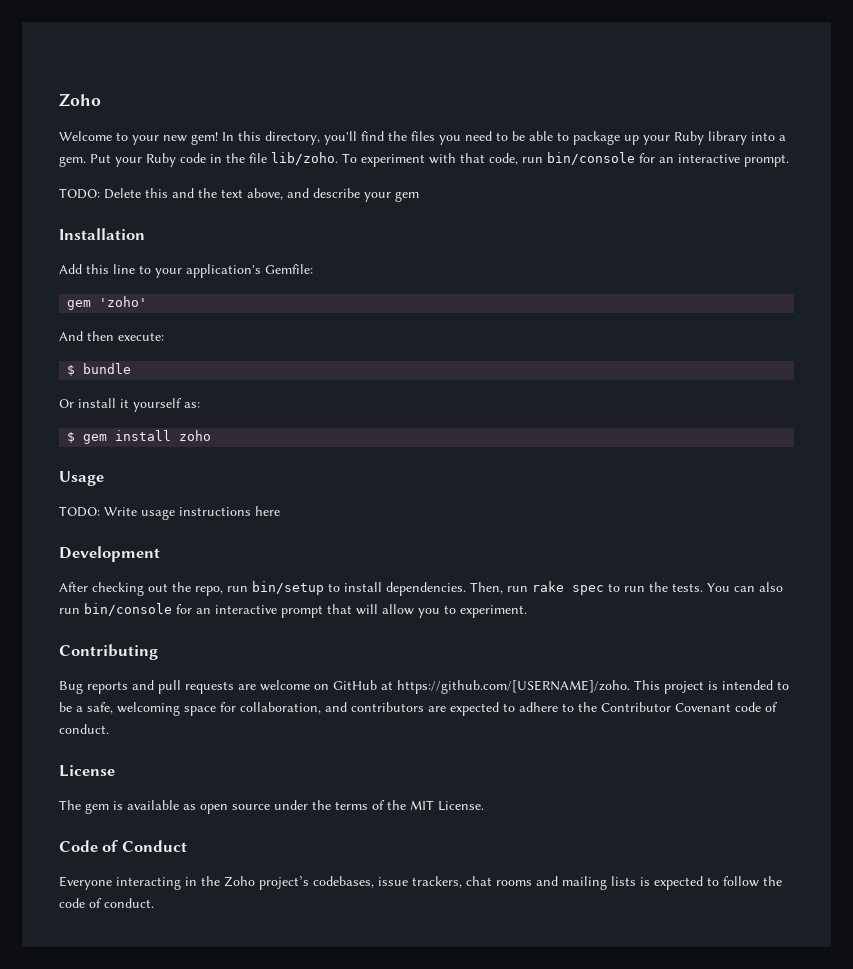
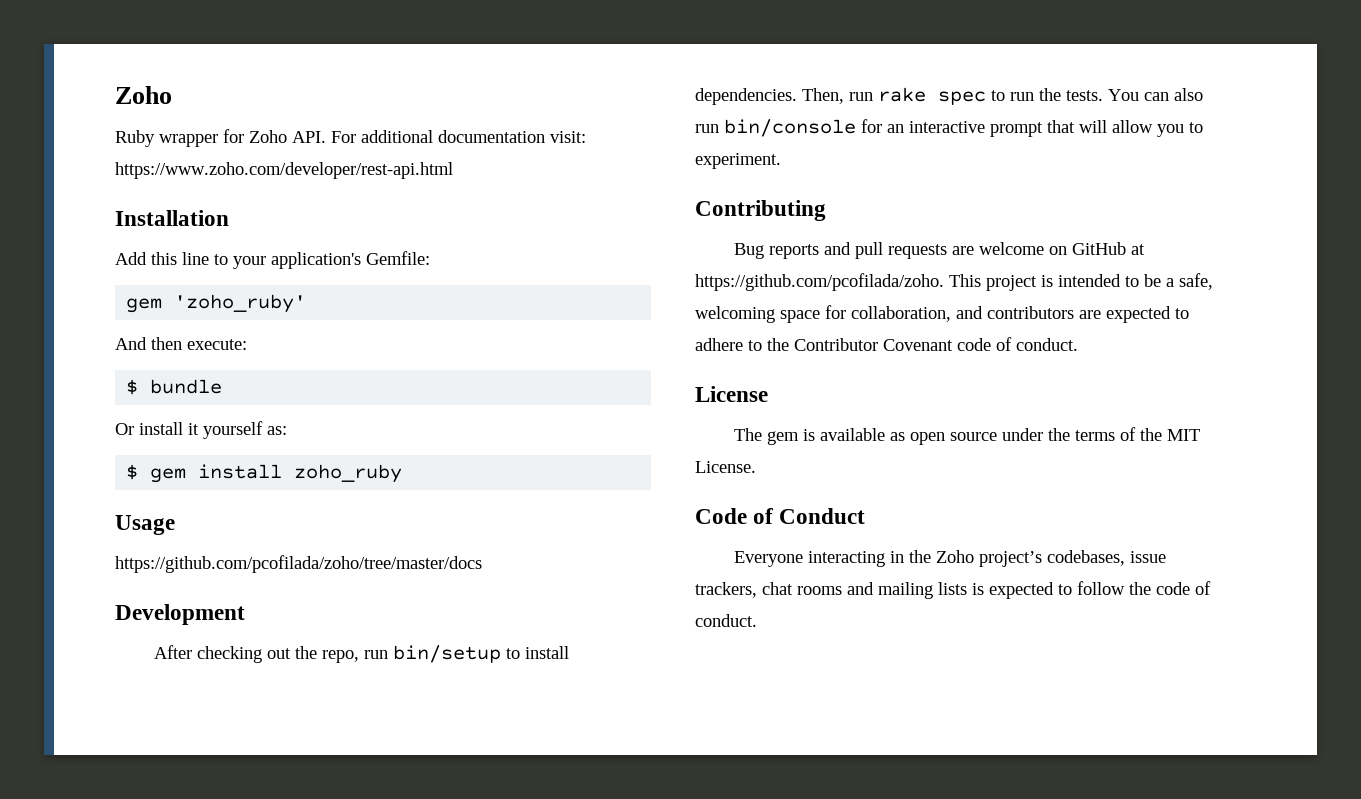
[59,131,786,145] [59,152,789,167] [59,188,419,202] Welcome to your new gem! In this directory, you'll find the files you need to be able to package up your Ruby library into a gem. Put your Ruby code in the file lib/zoho. To experiment with that code, run bin/console for an interactive prompt. // TODO: Delete this and the text above, and describe your gem -> [115,129,586,147] [115,162,453,179] Ruby wrapper for Zoho API. For additional documentation visit: https://www.zoho.com/developer/rest-api.html
[99,296,148,307] 'zoho' -> [174,294,307,313] 'zoho_ruby'
[179,430,212,441] zoho -> [294,464,403,483] zoho_ruby
[59,506,280,520] TODO: Write usage instructions here -> [115,555,482,573] https://github.com/pcofilada/zoho/tree/master/docs
[397,680,630,694] https://github.com/[USERNAME]/zoho. -> [695,273,944,291] https://github.com/pcofilada/zoho.

